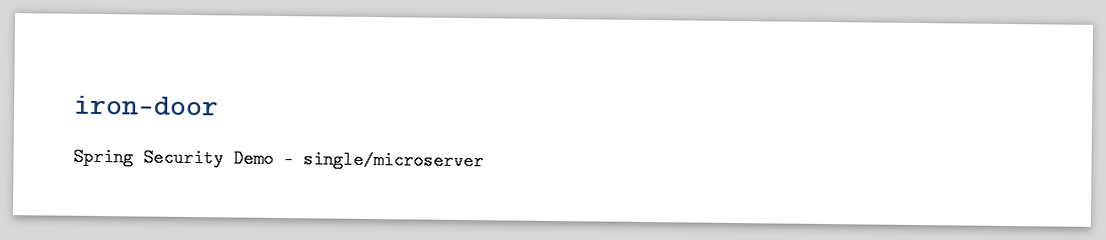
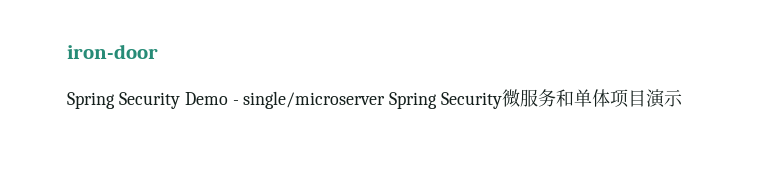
(484, 160) none -> [389,89,684,109] Spring Security微服务和单体项目演示

